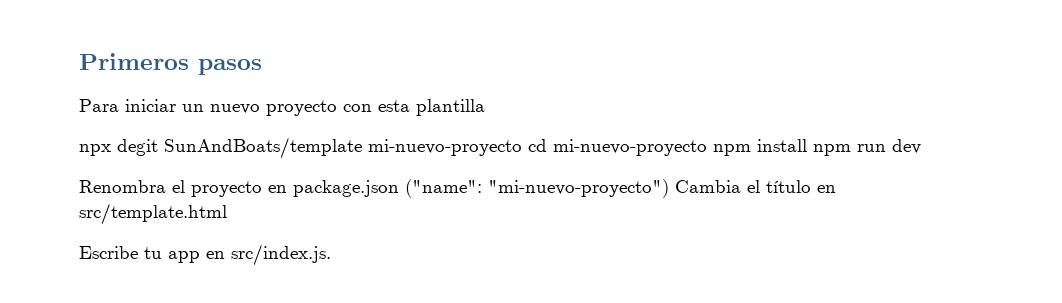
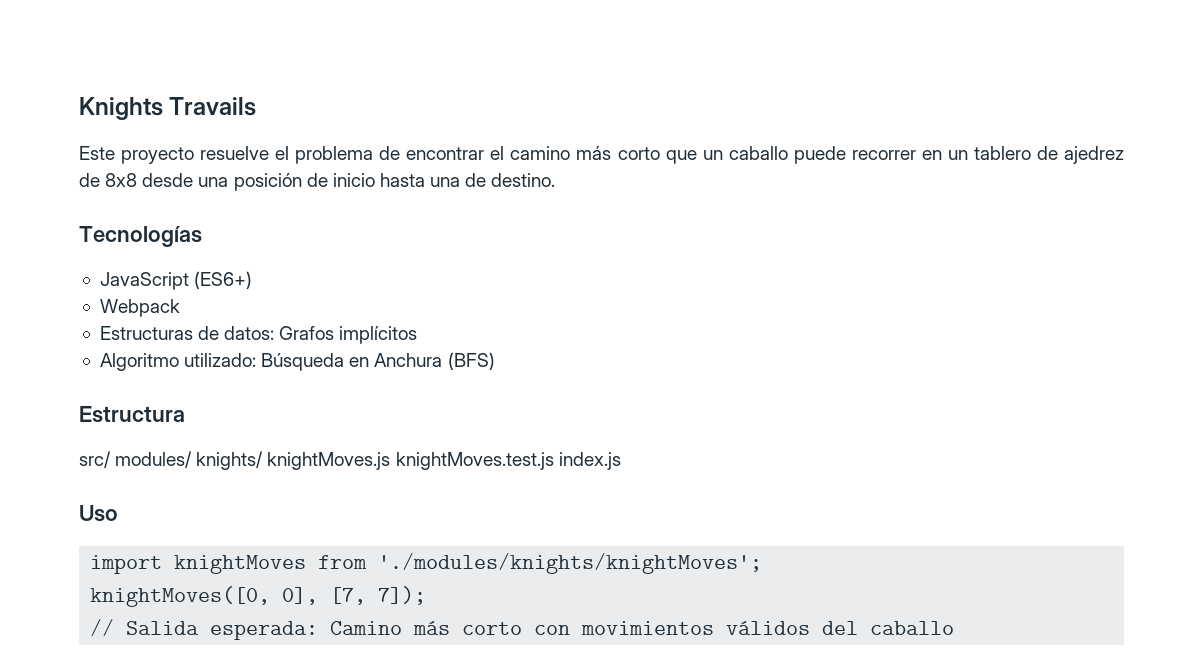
[79,53,262,75] [79,99,485,116] [79,137,921,159] [79,179,836,198] [79,203,227,225] [79,244,331,266] Primeros pasos // Para iniciar un nuevo proyecto con esta plantilla // npx degit SunAndBoats/template mi-nuevo-proyecto cd mi-nuevo-proyecto npm install npm run dev // Renombra el proyecto en package.json ("name": "mi-nuevo-proyecto") Cambia el título en src/template.html // Escribe tu app en src/index.js. -> [79,97,257,120] [79,146,1124,164] [79,173,556,191] [79,226,202,247] [99,271,253,290] [99,299,180,317] [99,326,418,344] [99,352,495,371] [79,406,185,423] [79,451,621,470] [79,505,118,522] [90,553,763,574] [90,586,427,607] [90,619,955,640] Knights Travails // Este proyecto resuelve el problema de encontrar el camino más corto que un caballo puede recorrer en un tablero de ajedrez de 8x8 desde una posición de inicio hasta una de destino. // Tecnologías // JavaScript (ES6+) // Webpack // Estructuras de datos: Grafos implícitos // Algoritmo utilizado: Búsqueda en Anchura (BFS) // Estructura // src/ modules/ knights/ knightMoves.js knightMoves.test.js index.js // Uso // import knightMoves from './modules/knights/knightMoves'; // knightMoves([0, 0], [7, 7]); // // Salida esperada: Camino más corto con movimientos válidos del caballo

